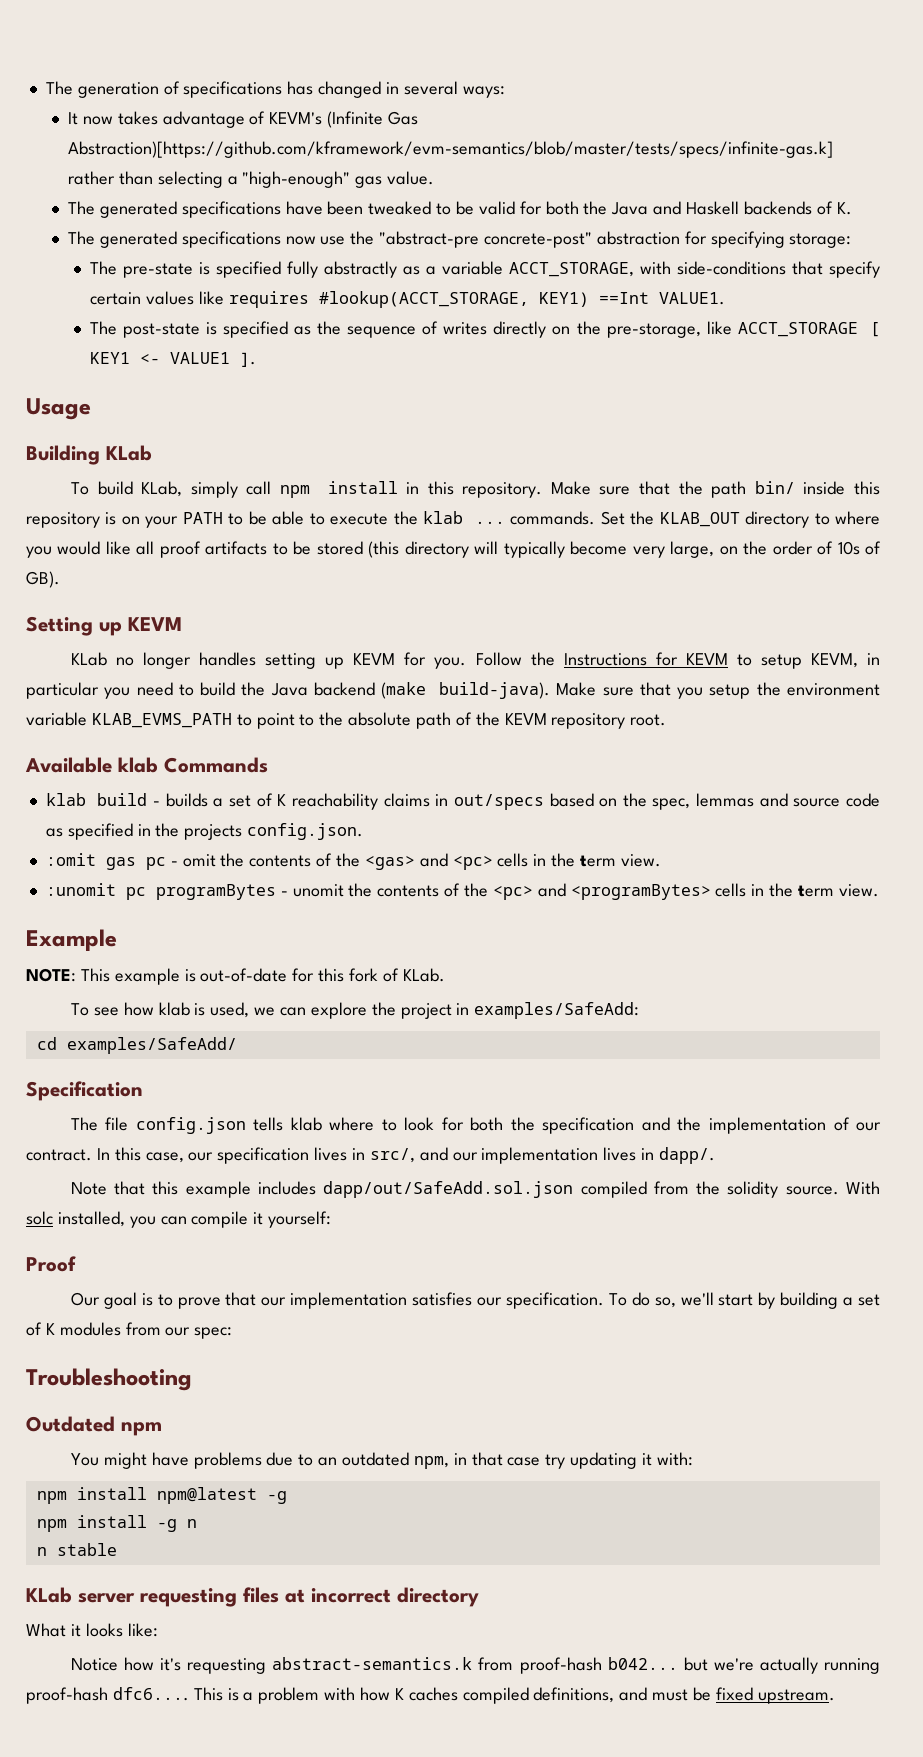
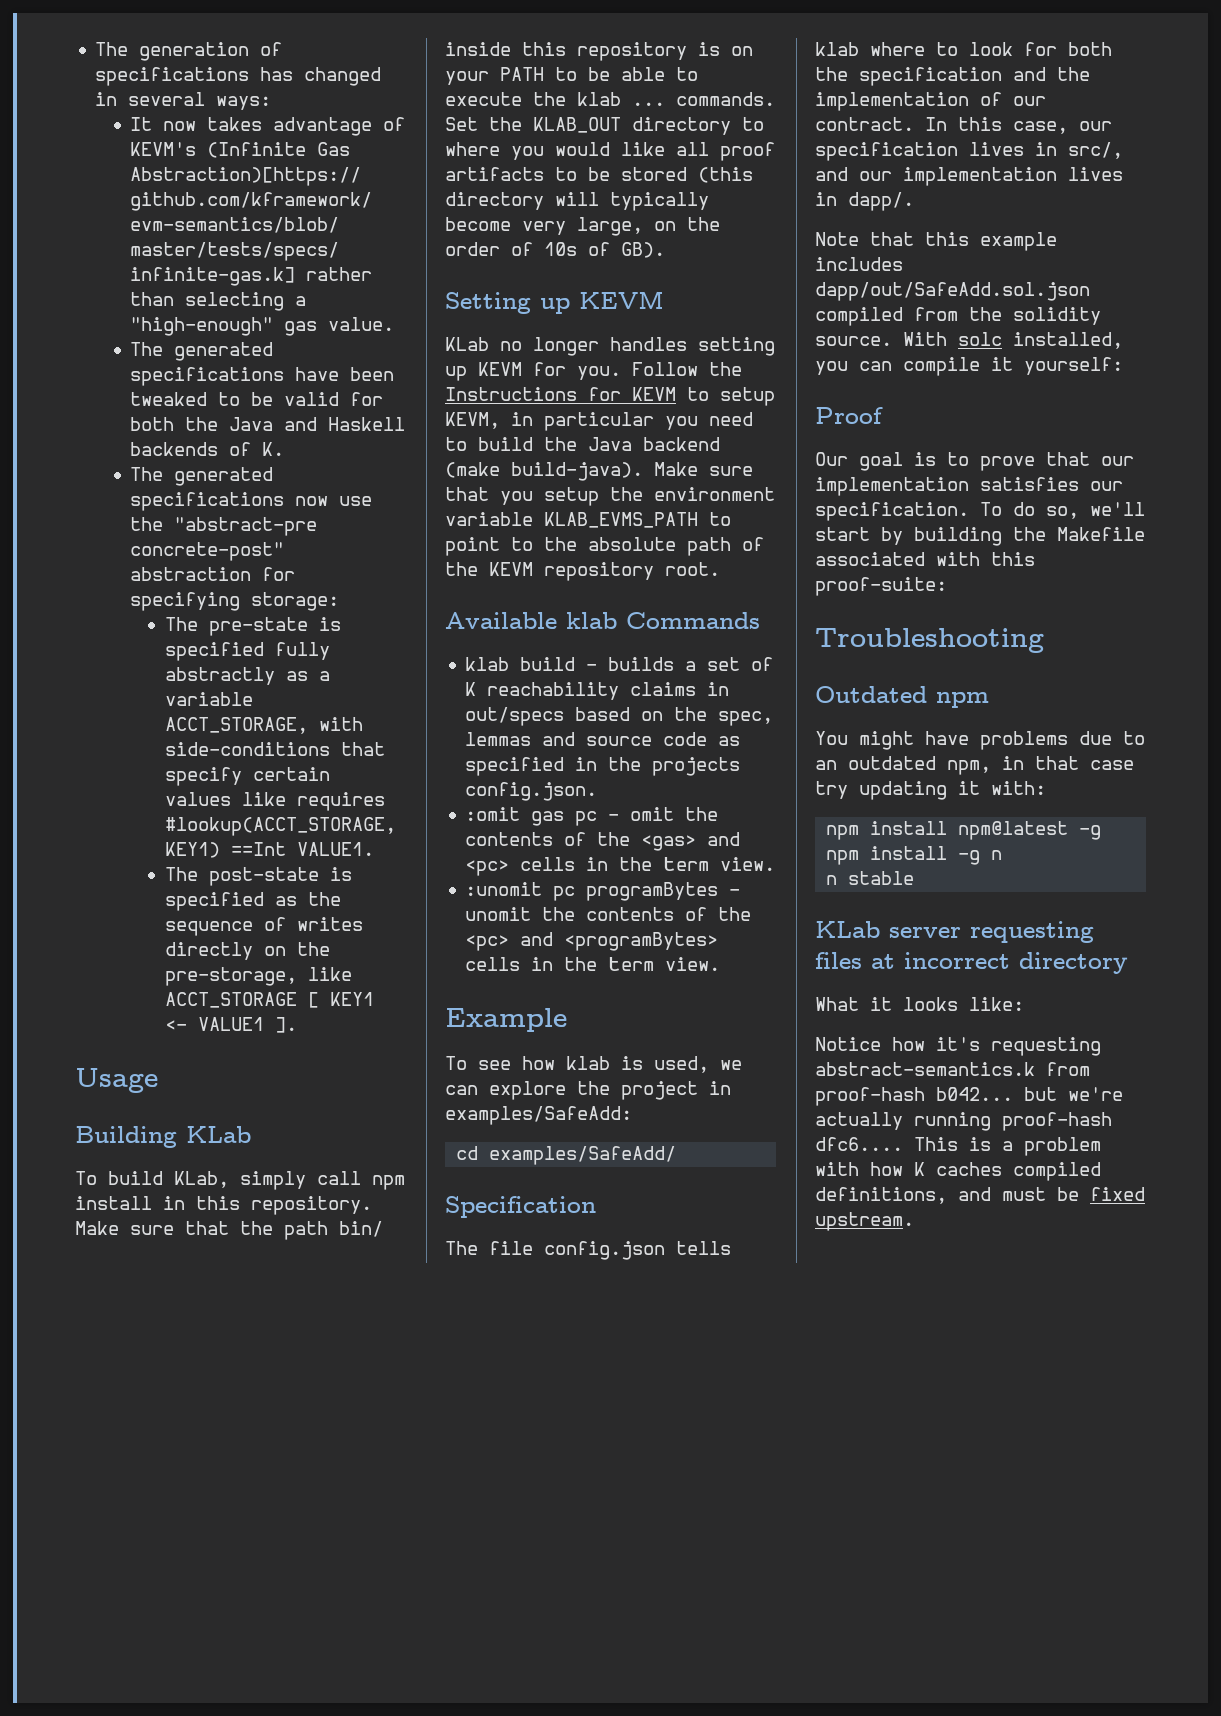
[26,968,445,985] // NOTE: This example is out-of-date for this fork of KLab. -> (567, 1020) none
[843,1294,880,1306] [26,1322,233,1339] a set of K modules from our spec: -> [1013,527,1145,541] [815,552,1035,566] [815,577,947,596] the Makefile associated with this proof-suite:

